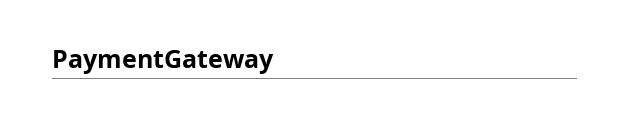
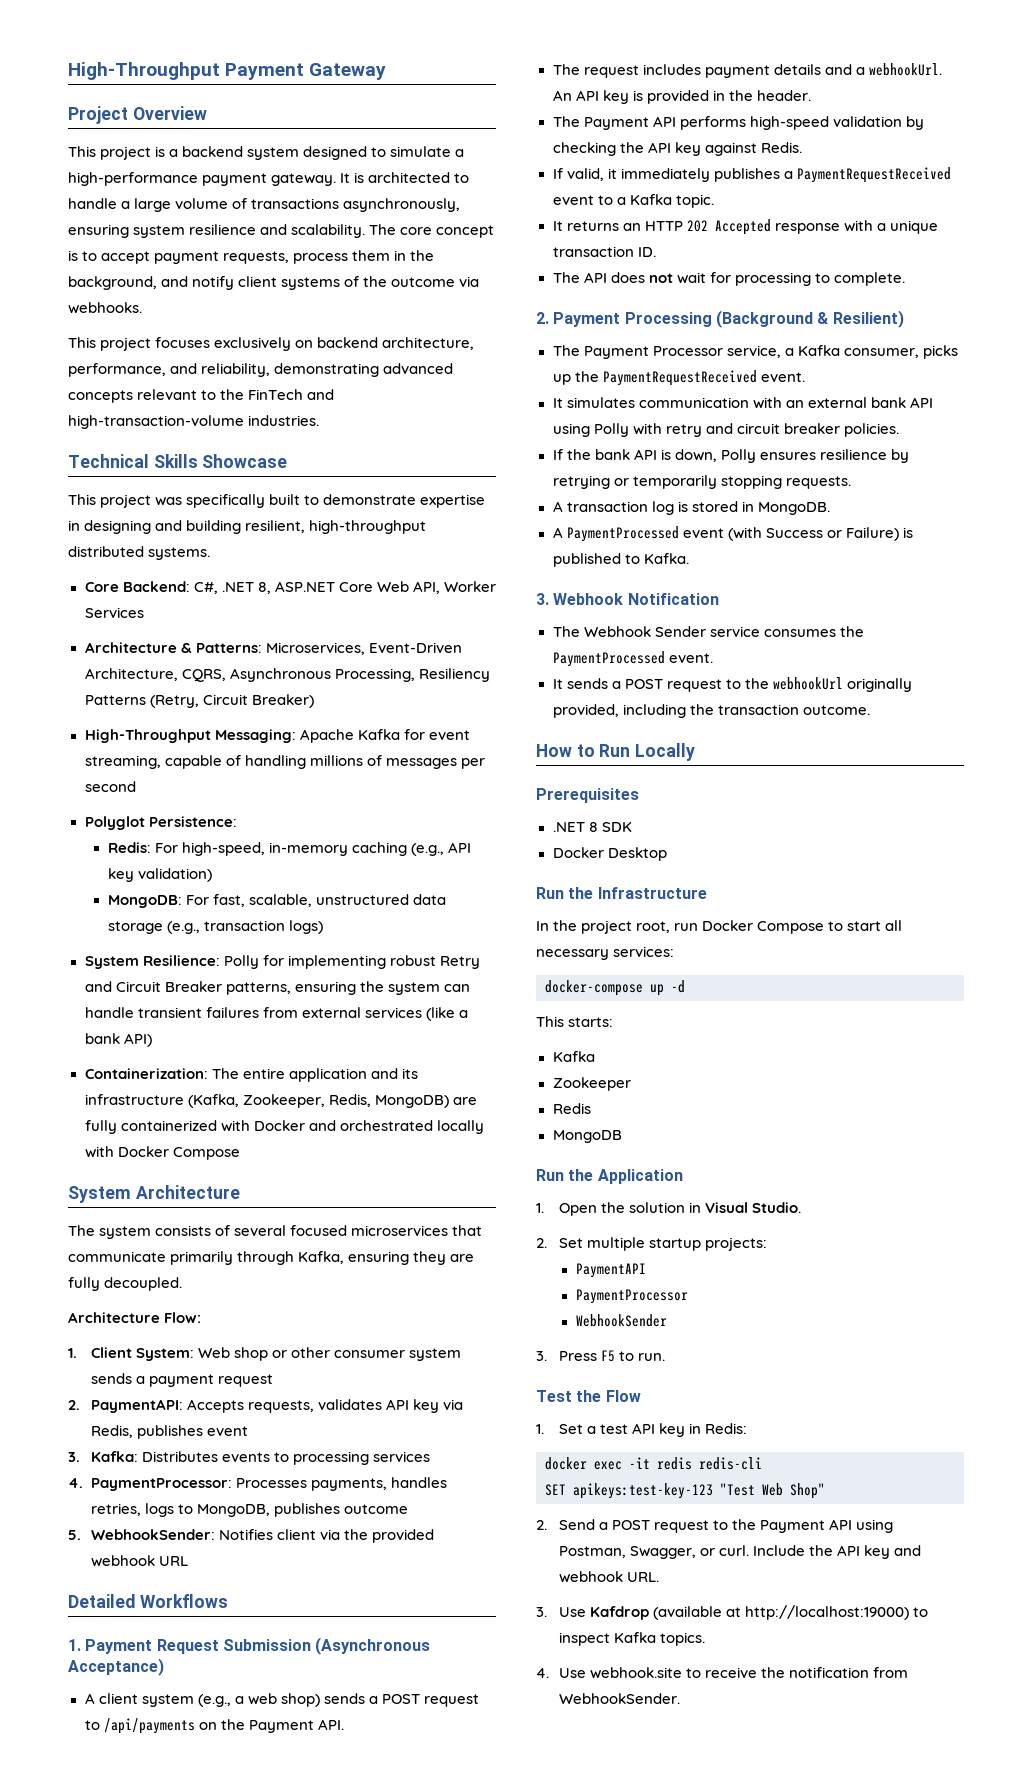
[52,50,274,74] PaymentGateway -> [68,62,387,80] [68,106,207,124] [68,146,465,160] [68,172,470,186] [68,198,461,212] [68,224,495,238] [68,250,435,264] [68,276,480,290] [68,302,142,314] [68,337,475,351] [68,363,454,377] [68,389,335,403] [68,415,320,429] [68,454,288,468] [68,494,486,508] [68,520,427,534] [68,546,211,560] [84,581,496,594] [84,607,144,618] [84,642,462,655] [84,668,490,682] [84,694,314,708] [84,729,470,743] [84,755,485,769] [84,781,136,792] [84,816,237,830] [107,842,471,856] [107,868,212,882] [107,894,446,908] [107,920,323,934] [84,955,480,969] [84,981,470,995] [84,1007,468,1021] [84,1033,152,1047] [84,1068,418,1082] [84,1094,477,1108] [84,1120,484,1134] [84,1146,240,1160] [68,1185,240,1203] [68,1225,483,1239] [68,1251,475,1265] [68,1277,183,1291] [68,1312,202,1323] [68,1347,462,1361] [91,1373,274,1387] [68,1399,464,1413] [91,1425,249,1439] [68,1451,431,1465] [68,1477,448,1491] [91,1503,409,1517] [68,1529,435,1543] [91,1555,189,1567] [68,1594,228,1608] [68,1637,431,1655] [68,1658,164,1676] [84,1693,480,1707] [84,1718,344,1734] [552,63,942,78] [552,90,811,104] [552,116,924,130] [552,142,802,156] [552,167,951,183] [552,194,714,208] [552,219,938,235] [552,246,656,257] [552,272,905,286] [536,310,904,328] [552,345,958,359] [552,370,805,386] [552,397,933,409] [552,423,899,437] [552,449,909,463] [552,475,851,489] [552,501,830,515] [552,526,913,542] [552,553,689,567] [536,593,719,605] [552,626,864,637] [552,651,713,667] [552,677,912,692] [552,704,870,718] [536,743,696,761] [536,788,639,803] [552,822,632,832] [552,847,667,861] [536,887,707,899] [536,920,903,934] [536,946,675,960] [545,980,685,996] [536,1016,614,1027] [552,1051,595,1062] [552,1077,631,1091] [552,1103,591,1114] [552,1130,622,1143] [536,1169,683,1184] [536,1202,802,1216] [536,1237,768,1251] [575,1263,646,1278] [575,1289,688,1304] [575,1314,667,1327] [536,1350,666,1362] [536,1390,641,1402] [536,1423,748,1437] [545,1457,762,1470] [545,1483,825,1499] [536,1519,894,1533] [559,1545,922,1559] [559,1571,660,1583] [536,1605,929,1620] [559,1632,706,1646] [536,1667,909,1679] [559,1693,681,1704] High-Throughput Payment Gateway // Project Overview // This project is a backend system designed to simulate a high-performance payment gateway. It is architected to handle a large volume of transactions asynchronously, ensuring system resilience and scalability. The core concept is to accept payment requests, process them in the background, and notify client systems of the outcome via webhooks. // This project focuses exclusively on backend architecture, performance, and reliability, demonstrating advanced concepts relevant to the FinTech and high-transaction-volume industries. // Technical Skills Showcase // This project was specifically built to demonstrate expertise in designing and building resilient, high-throughput distributed systems. // Core Backend: C#, .NET 8, ASP.NET Core Web API, Worker Services // Architecture & Patterns: Microservices, Event-Driven Architecture, CQRS, Asynchronous Processing, Resiliency Patterns (Retry, Circuit Breaker) // High-Throughput Messaging: Apache Kafka for event streaming, capable of handling millions of messages per second // Polyglot Persistence: // Redis: For high-speed, in-memory caching (e.g., API key validation) // MongoDB: For fast, scalable, unstructured data storage (e.g., transaction logs) // System Resilience: Polly for implementing robust Retry and Circuit Breaker patterns, ensuring the system can handle transient failures from external services (like a bank API) // Containerization: The entire application and its infrastructure (Kafka, Zookeeper, Redis, MongoDB) are fully containerized with Docker and orchestrated locally with Docker Compose // System Architecture // The system consists of several focused microservices that communicate primarily through Kafka, ensuring they are fully decoupled. // Architecture Flow: // 1. Client System: Web shop or other consumer system sends a payment request // 2. PaymentAPI: Accepts requests, validates API key via Redis, publishes event // 3. Kafka: Distributes events to processing services // 4. PaymentProcessor: Processes payments, handles retries, logs to MongoDB, publishes outcome // 5. WebhookSender: Notifies client via the provided webhook URL // Detailed Workflows // 1. Payment Request Submission (Asynchronous Acceptance) // A client system (e.g., a web shop) sends a POST request to /api/payments on the Payment API. // The request includes payment details and a webhookUrl. An API key is provided in the header. // The Payment API performs high-speed validation by checking the API key against Redis. // If valid, it immediately publishes a PaymentRequestReceived event to a Kafka topic. // It returns an HTTP 202 Accepted response with a unique transaction ID. // The API does not wait for processing to complete. // 2. Payment Processing (Background & Resilient) // The Payment Processor service, a Kafka consumer, picks up the PaymentRequestReceived event. // It simulates communication with an external bank API using Polly with retry and circuit breaker policies. // If the bank API is down, Polly ensures resilience by retrying or temporarily stopping requests. // A transaction log is stored in MongoDB. // A PaymentProcessed event (with Success or Failure) is published to Kafka. // 3. Webhook Notification // The Webhook Sender service consumes the PaymentProcessed event. // It sends a POST request to the webhookUrl originally provided, including the transaction outcome. // How to Run Locally // Prerequisites // .NET 8 SDK // Docker Desktop // Run the Infrastructure // In the project root, run Docker Compose to start all necessary services: // docker-compose up -d // This starts: // Kafka // Zookeeper // Redis // MongoDB // Run the Application // 1. Open the solution in Visual Studio. // 2. Set multiple startup projects: // PaymentAPI // PaymentProcessor // WebhookSender // 3. Press F5 to run. // Test the Flow // 1. Set a test API key in Redis: // docker exec -it redis redis-cli // SET apikeys:test-key-123 "Test Web Shop" // 2. Send a POST request to the Payment API using Postman, Swagger, or curl. Include the API key and webhook URL. // 3. Use Kafdrop (available at http://localhost:19000) to inspect Kafka topics. // 4. Use webhook.site to receive the notification from WebhookSender.

